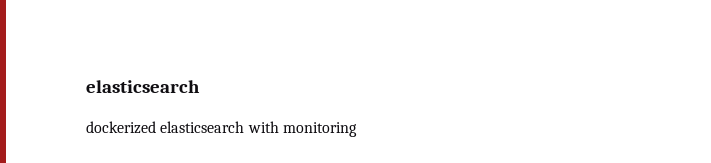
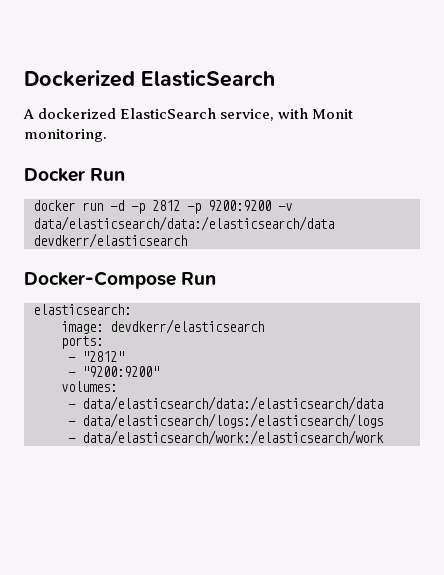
[86,80,200,93] [86,121,357,137] elasticsearch // dockerized elasticsearch with monitoring -> [24,70,275,87] [23,108,354,121] [24,129,107,142] [24,168,126,182] [33,200,292,214] [33,216,334,231] [33,233,187,248] [24,271,217,289] [33,304,131,315] [61,319,264,334] [61,336,103,349] [68,351,124,362] [68,366,159,377] [61,381,117,392] [68,396,383,411] [68,413,383,428] [68,430,384,445] Dockerized ElasticSearch // A dockerized ElasticSearch service, with Monit monitoring. // Docker Run // docker run -d -p 2812 -p 9200:9200 -v data/elasticsearch/data:/elasticsearch/data devdkerr/elasticsearch // Docker-Compose Run // elasticsearch: // image: devdkerr/elasticsearch // ports: // - "2812" // - "9200:9200" // volumes: // - data/elasticsearch/data:/elasticsearch/data // - data/elasticsearch/logs:/elasticsearch/logs // - data/elasticsearch/work:/elasticsearch/work

